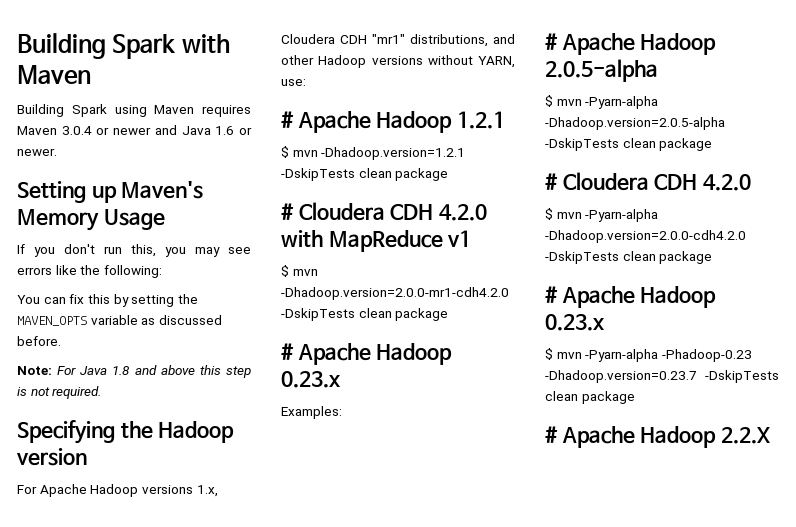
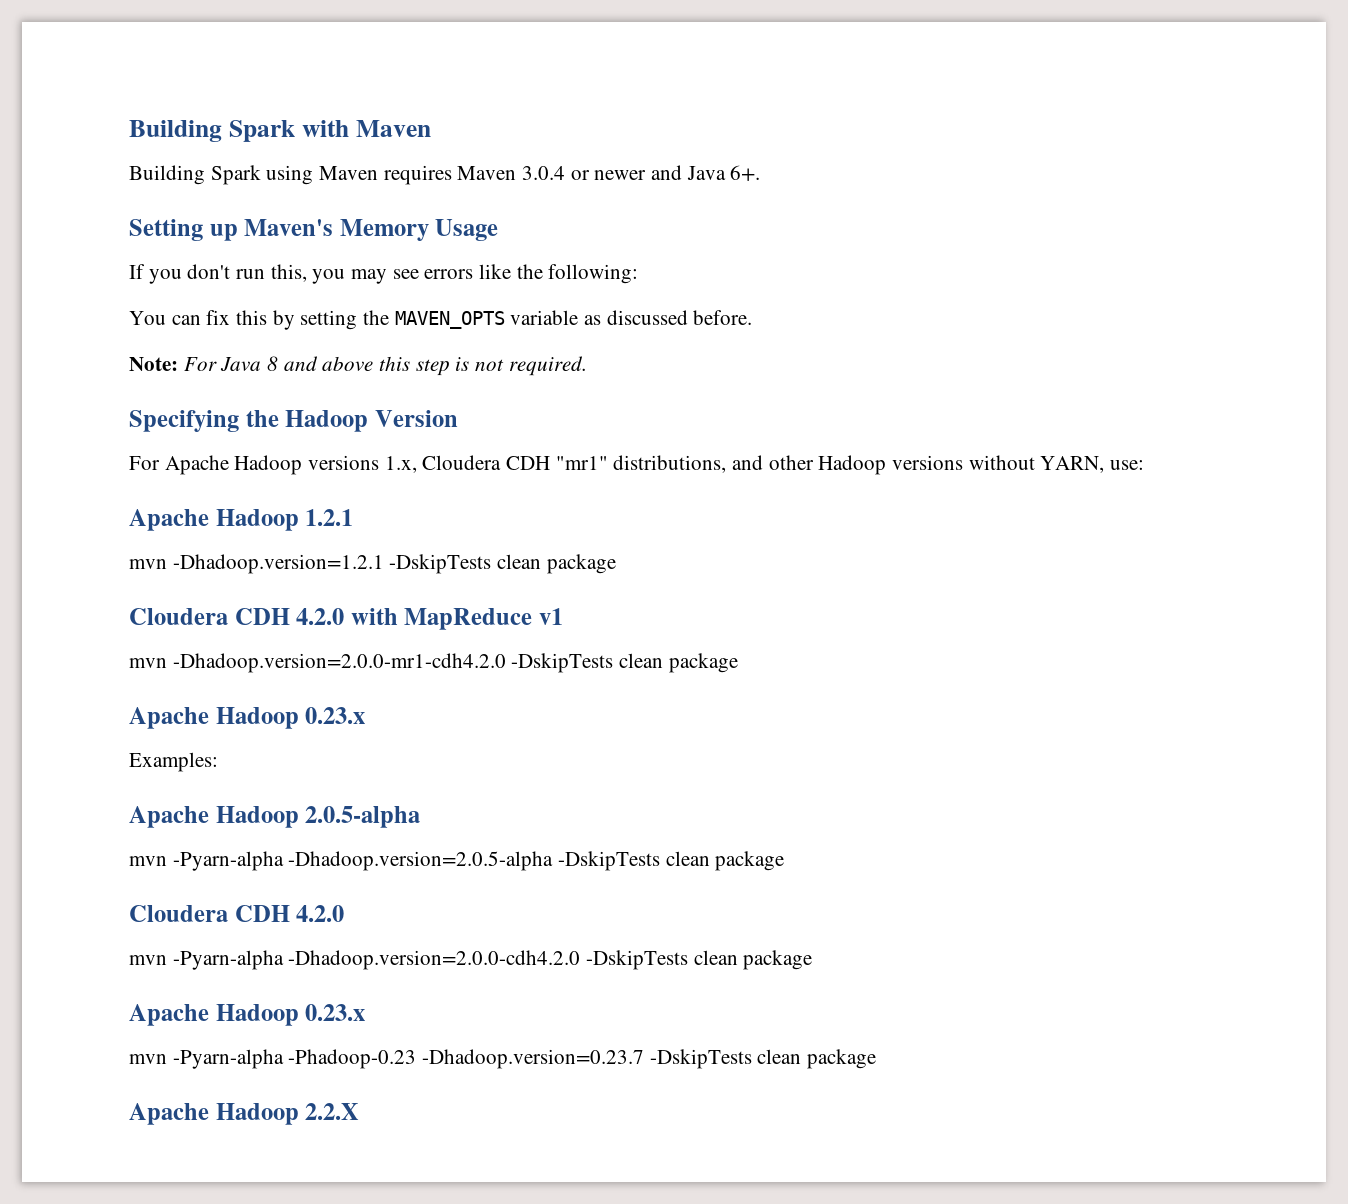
[215,126,253,135] [17,148,57,156] 1.6 or newer. -> [730,165,761,181] 6+.
[112,366,131,375] 1.8 -> [267,356,279,371] 8
[16,448,87,466] version -> [374,410,458,427] Version
[281,111,294,128] # -> (1145, 465) none
[281,146,289,158] $ -> (354, 517) none
[281,203,294,220] # -> (616, 564) none
[281,265,289,277] $ -> (564, 616) none
[281,343,294,360] # -> (738, 663) none
[545,33,558,50] # -> (218, 762) none
[545,95,553,107] $ -> (421, 817) none
[545,173,558,190] # -> (785, 861) none
[545,208,553,220] $ -> (345, 913) none
[545,286,717,308] [545,314,605,331] [545,348,553,360] # Apache Hadoop 0.23.x // $ -> [129,1004,366,1026] Apache Hadoop 0.23.x //
[545,426,558,443] # -> (877, 1059) none

